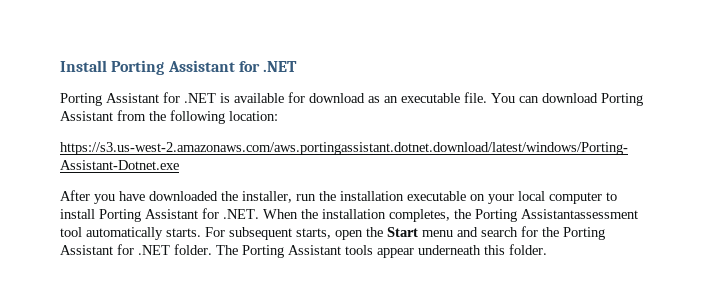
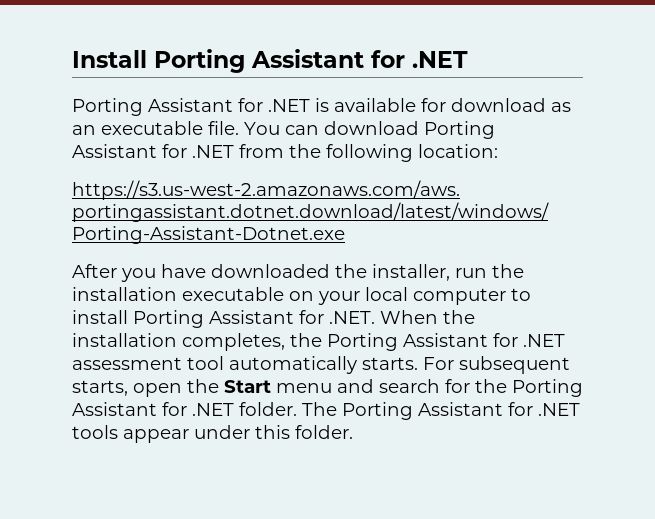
(113, 116) none -> [162,144,234,158] for .NET
[521,209,638,219] Assistantassessment -> [403,333,565,347] [72,357,182,370] Assistant for .NET assessment
(341, 250) none -> [508,402,580,416] for .NET
[418,245,481,255] underneath -> [194,425,250,439] under

